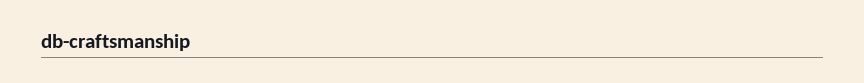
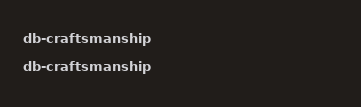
[41,34,190,51] db-craftsmanship -> [23,33,151,46] [23,61,151,74] db-craftsmanship // db-craftsmanship

